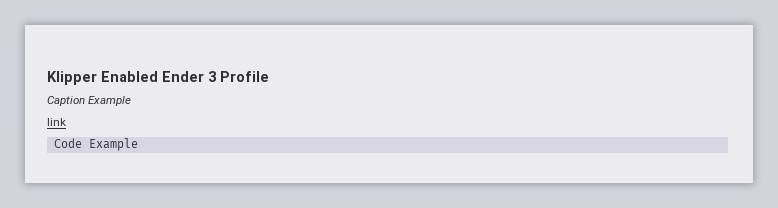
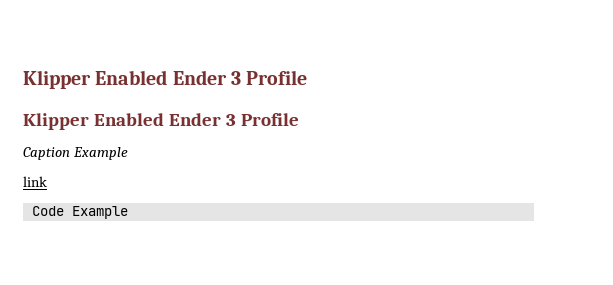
[47,71,269,85] Klipper Enabled Ender 3 Profile -> [23,70,308,89] [23,113,299,130] Klipper Enabled Ender 3 Profile // Klipper Enabled Ender 3 Profile

